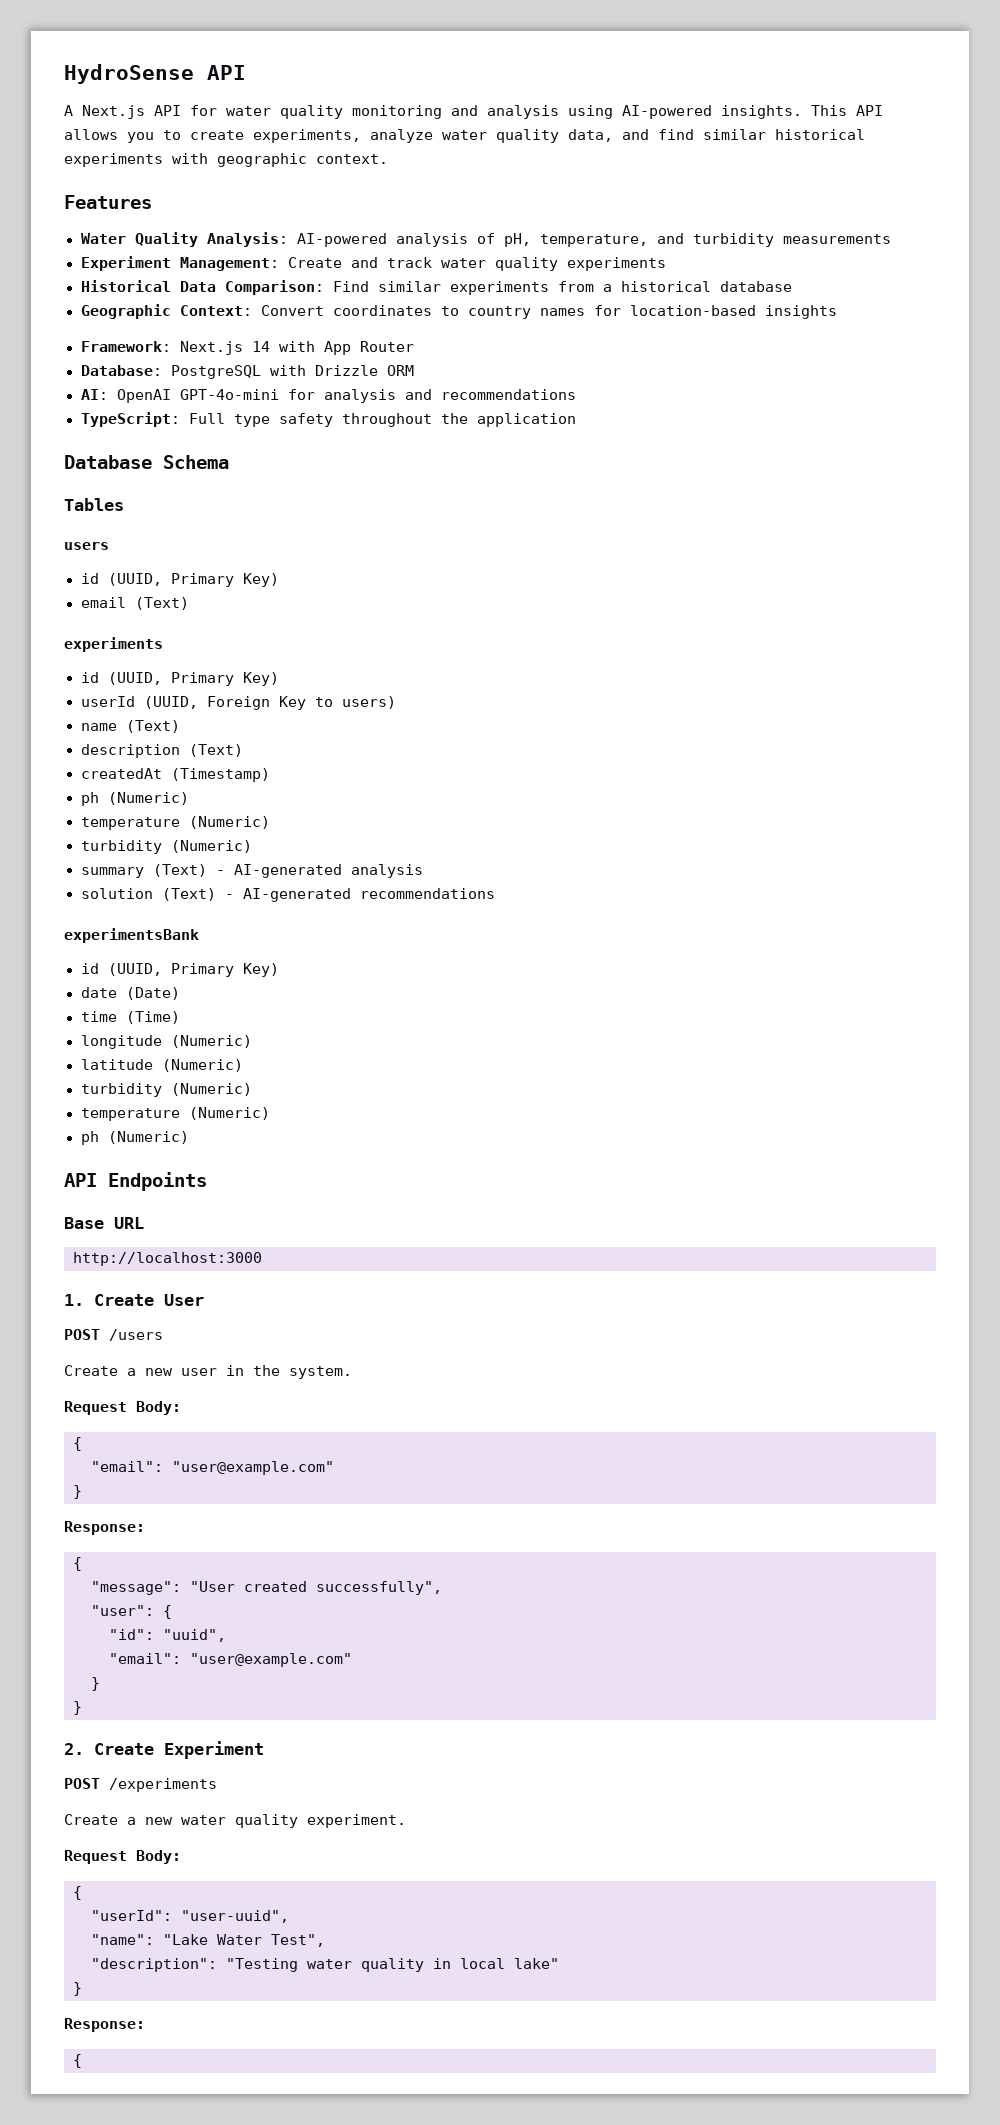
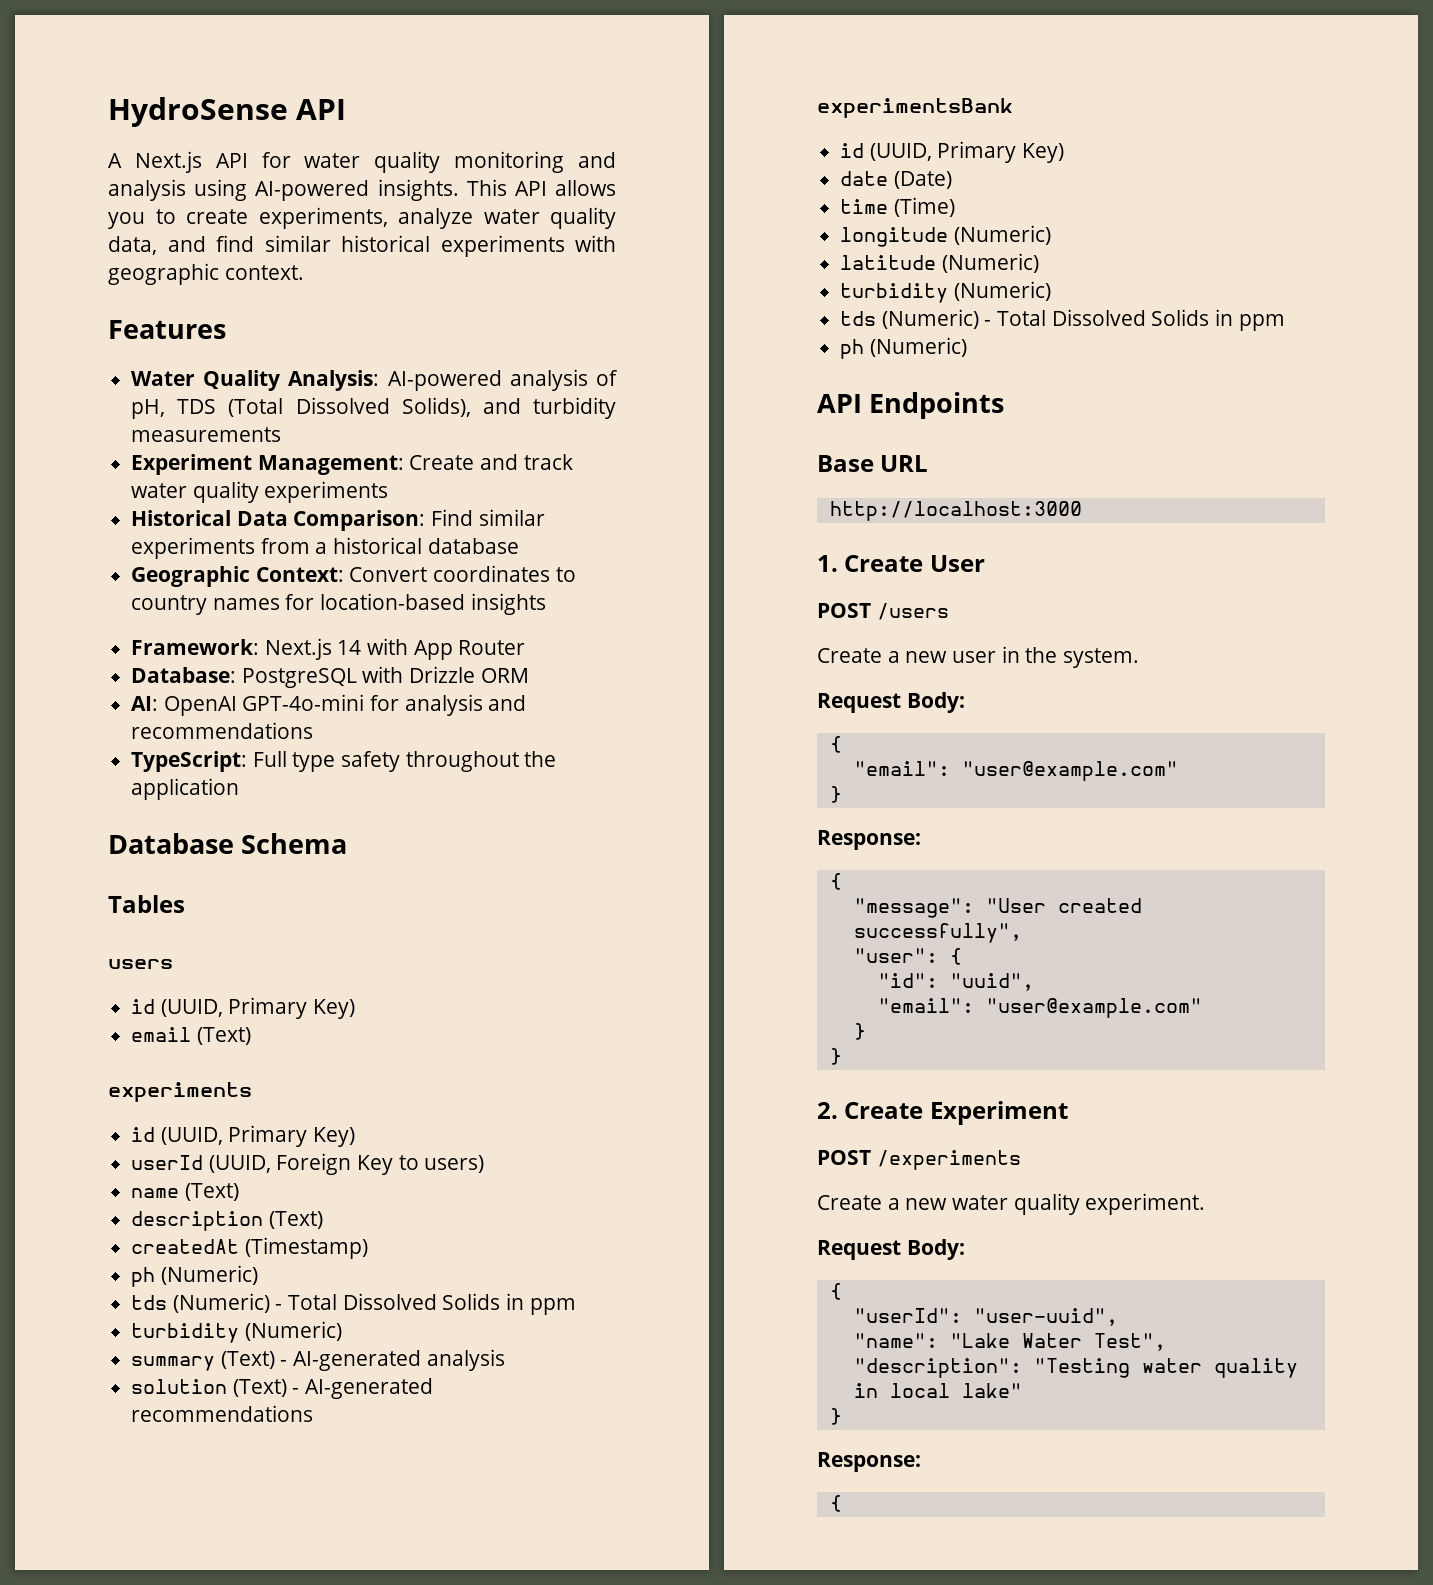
[539,234,648,247] temperature, -> [177,397,471,417] TDS (Total Dissolved Solids),
[80,816,270,830] temperature (Numeric) -> [131,1293,576,1315] tds (Numeric) - Total Dissolved Solids in ppm
[80,1107,270,1121] temperature (Numeric) -> [840,309,1285,331] tds (Numeric) - Total Dissolved Solids in ppm

